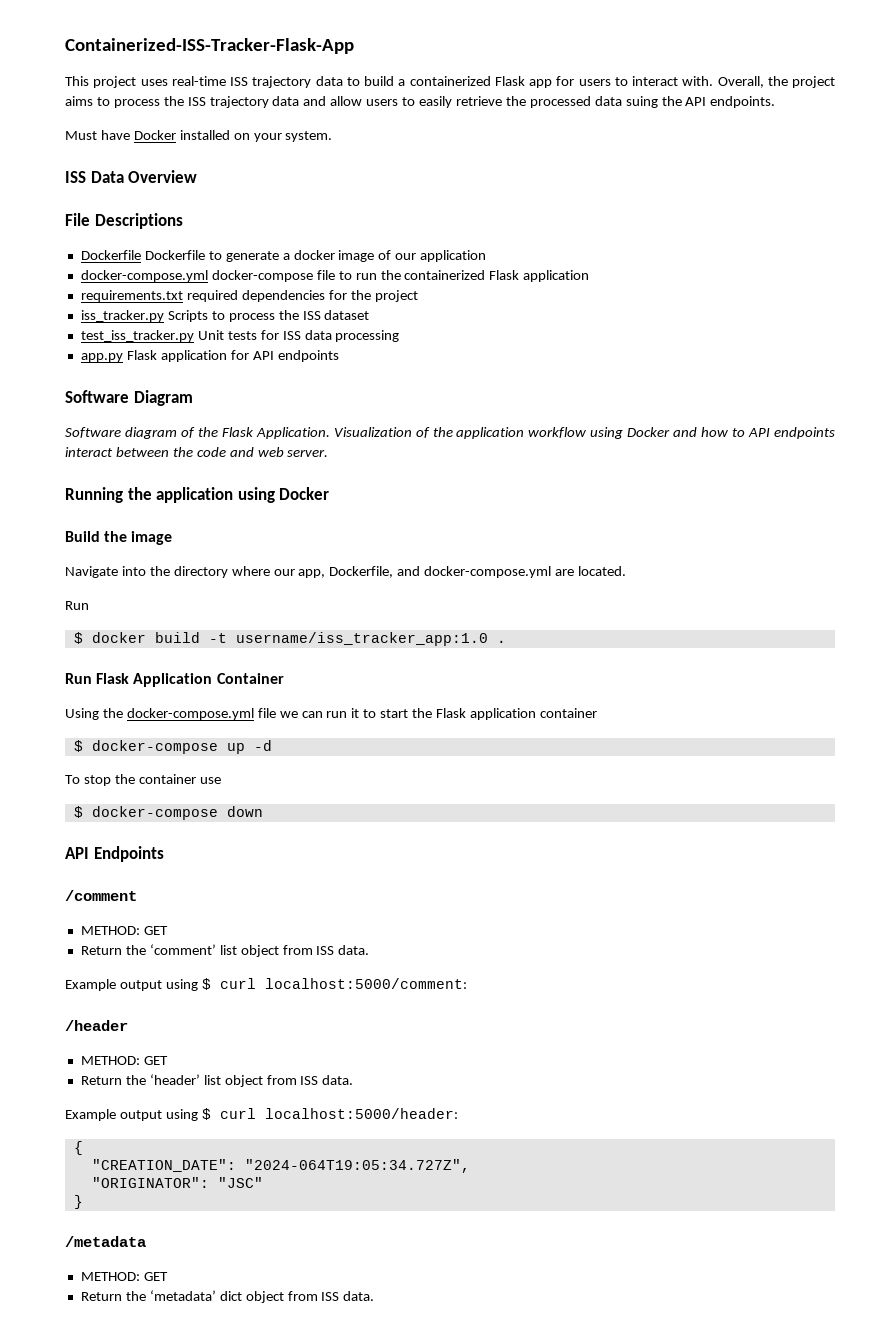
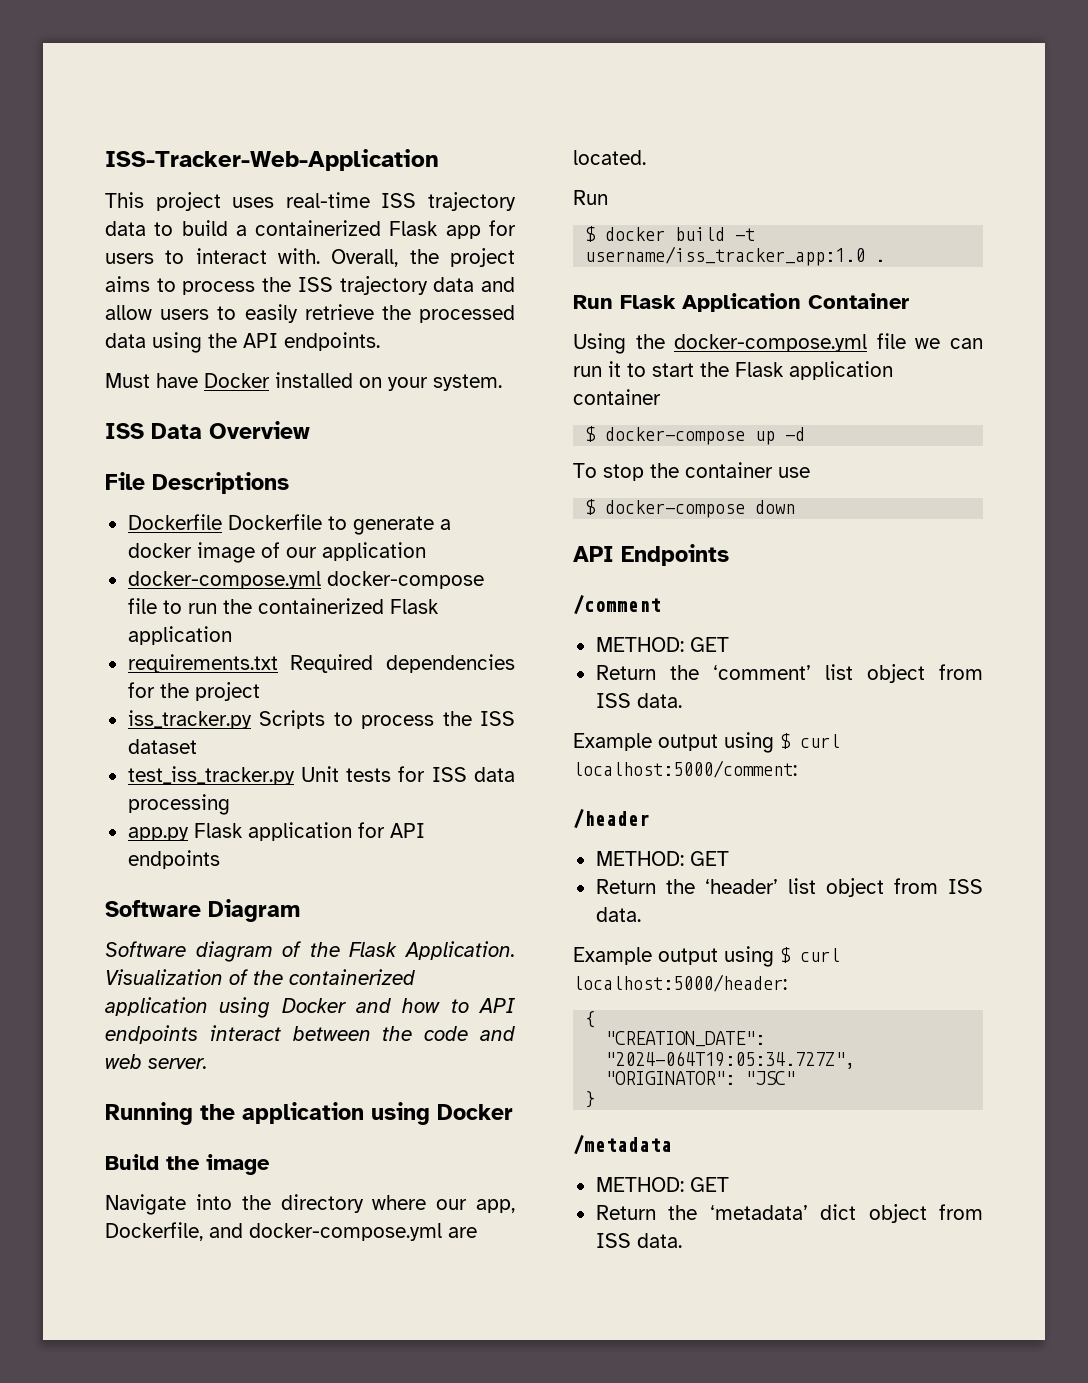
[65,38,354,54] Containerized-ISS-Tracker-Flask-App -> [105,149,439,171] ISS-Tracker-Web-Application
[625,96,658,108] suing -> [152,332,202,353] using
[186,290,238,302] required -> [290,654,374,673] Required
[456,427,587,439] application workflow -> [289,969,415,985] [105,997,208,1016] containerized application

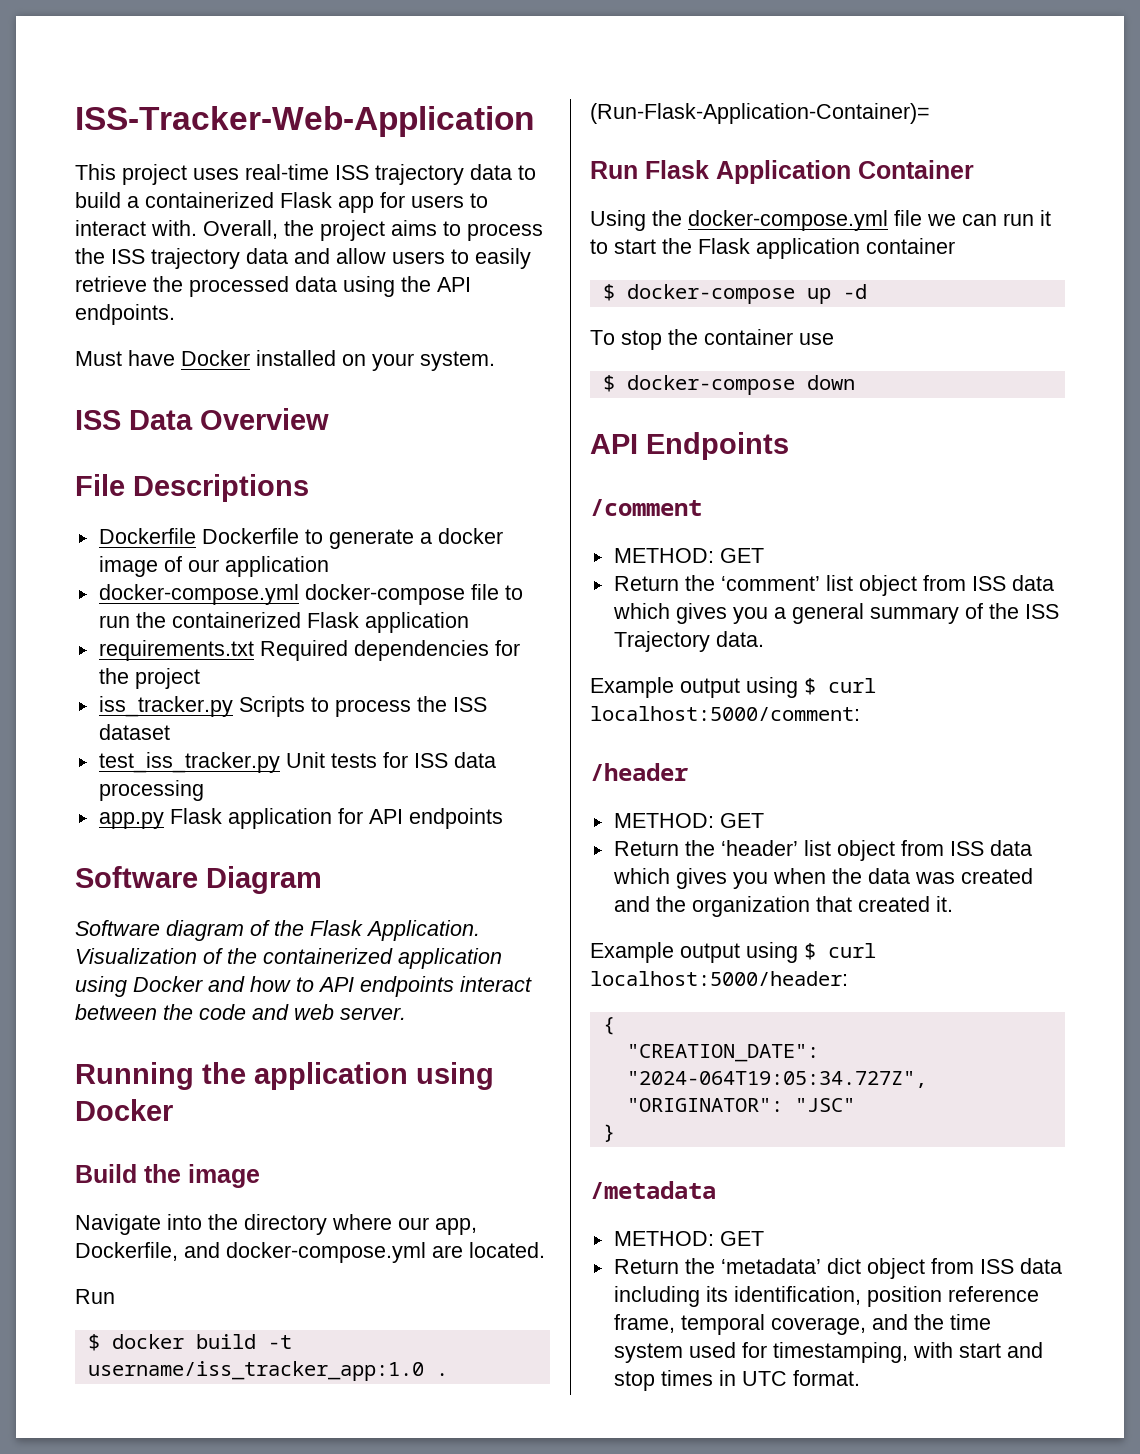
(886, 260) none -> [590,103,930,124] // (Run-Flask-Application-Container)=
(631, 700) none -> [1011,575,1054,591] [612,603,1059,624] [613,631,710,652] data which gives you a general summary of the ISS Trajectory
[595,907,641,922] data. -> [989,840,1032,856] [612,868,1033,889] [613,896,953,917] data which gives you when the data was created and the organization that created it.
[636,1233,682,1248] data. -> [1019,1258,1062,1274] [613,1286,1039,1307] [613,1314,991,1335] [613,1342,1043,1363] [613,1370,860,1391] data including its identification, position reference frame, temporal coverage, and the time system used for timestamping, with start and stop times in UTC format.

